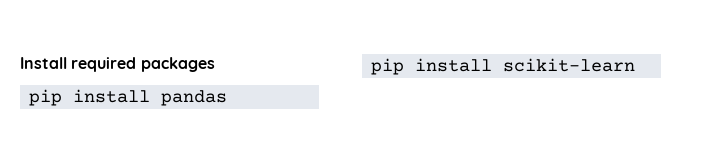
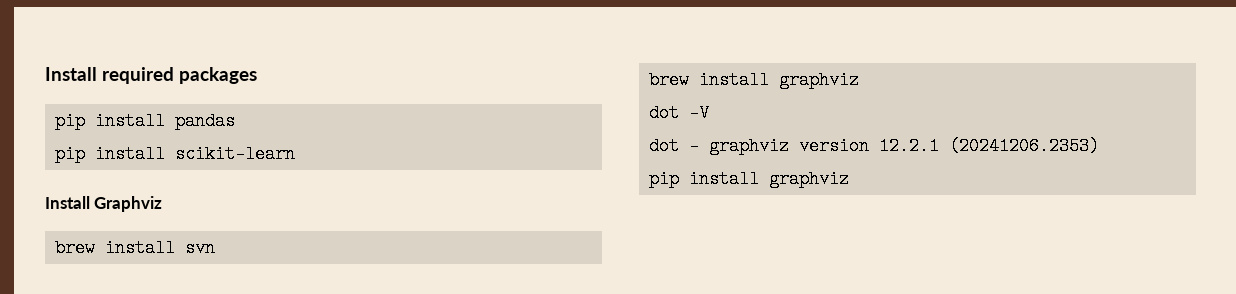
(635, 65) none -> [45,196,163,212] [54,239,215,257] [648,71,859,89] [648,104,709,122] [648,137,1099,155] [648,170,849,188] // Install Graphviz // brew install svn // brew install graphviz // dot -V // dot - graphviz version 12.2.1 (20241206.2353) // pip install graphviz

